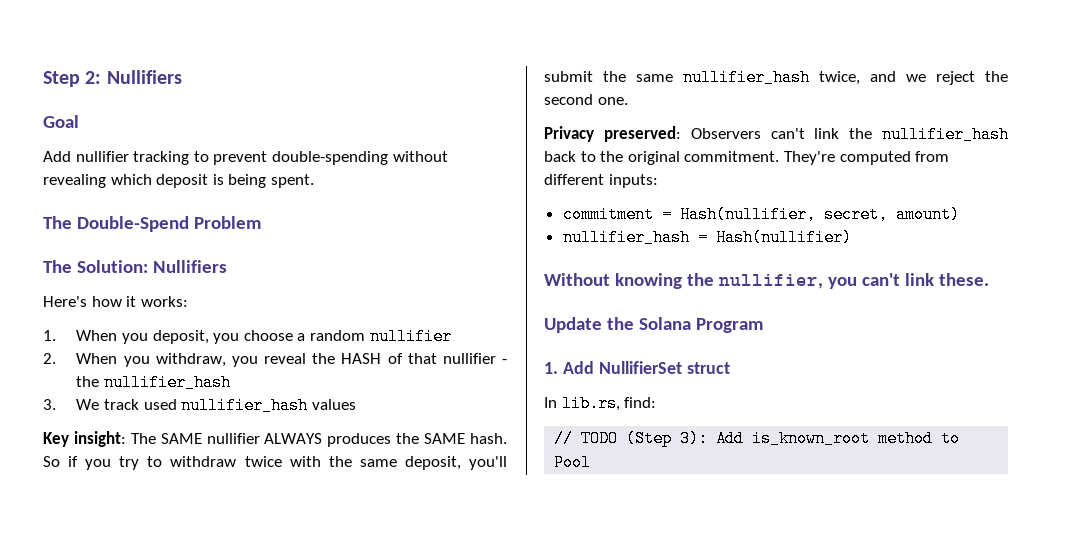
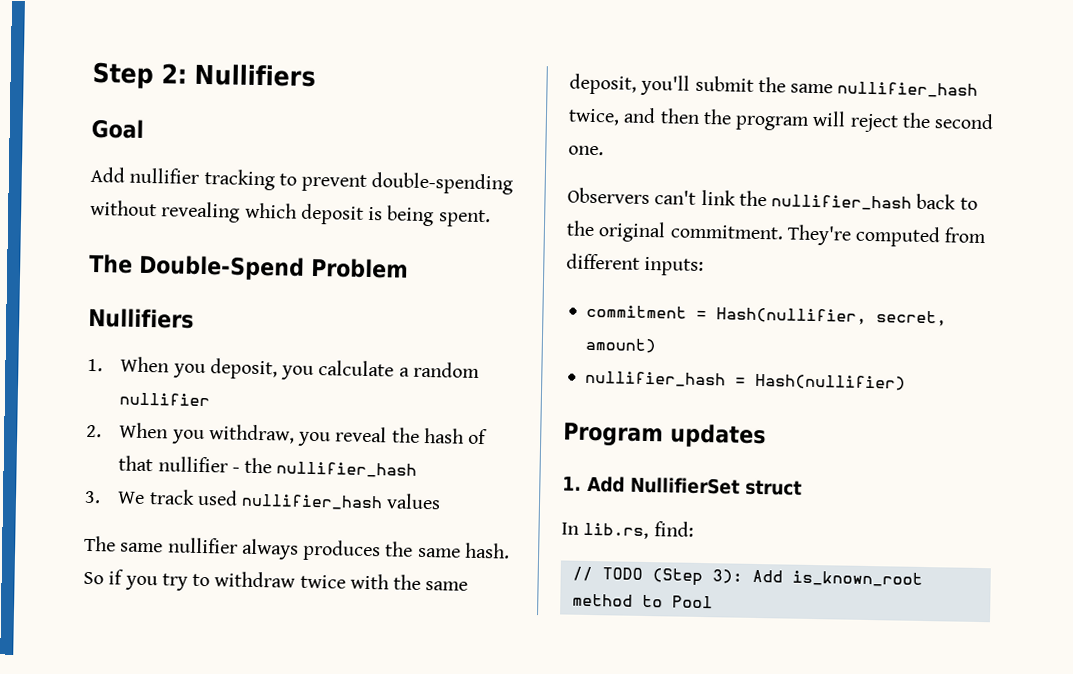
[43,260,227,273] [43,296,188,307] The Solution: Nullifiers // Here's how it works: -> [88,307,194,329] Nullifiers
[243,330,293,341] choose -> [318,360,395,377] calculate
[341,353,382,364] HASH -> [423,427,464,444] hash
[43,431,323,447] Key insight: The SAME nullifier ALWAYS -> [84,535,299,560] The same nullifier always
[424,433,466,444] SAME -> [417,547,461,558] same
[906,74,926,82] we -> [659,108,847,131] then the program will
[544,126,681,142] Privacy preserved: -> (604, 150) none
[544,273,989,289] [544,317,691,333] Without knowing the nullifier, you can't link these. // Update the Solana -> (907, 382) none
(763, 325) none -> [670,423,766,449] updates

